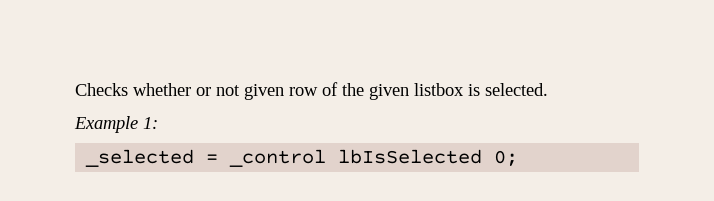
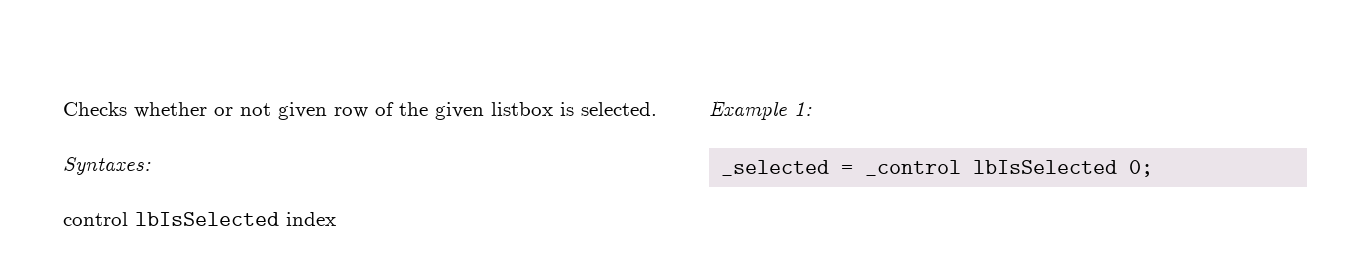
(548, 89) none -> [63,157,151,175] [63,212,336,226] // Syntaxes: // control lbIsSelected index

